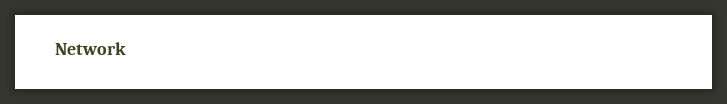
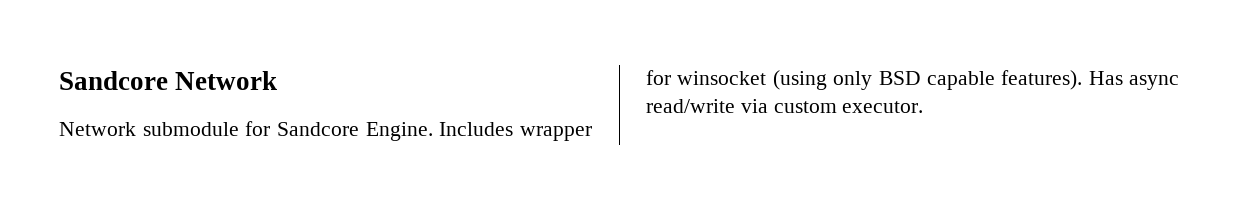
[55,42,126,55] Network -> [59,71,278,90] [59,121,592,141] [646,70,1179,90] [646,99,924,113] Sandcore Network // Network submodule for Sandcore Engine. Includes wrapper for winsocket (using only BSD capable features). Has async read/write via custom executor.

